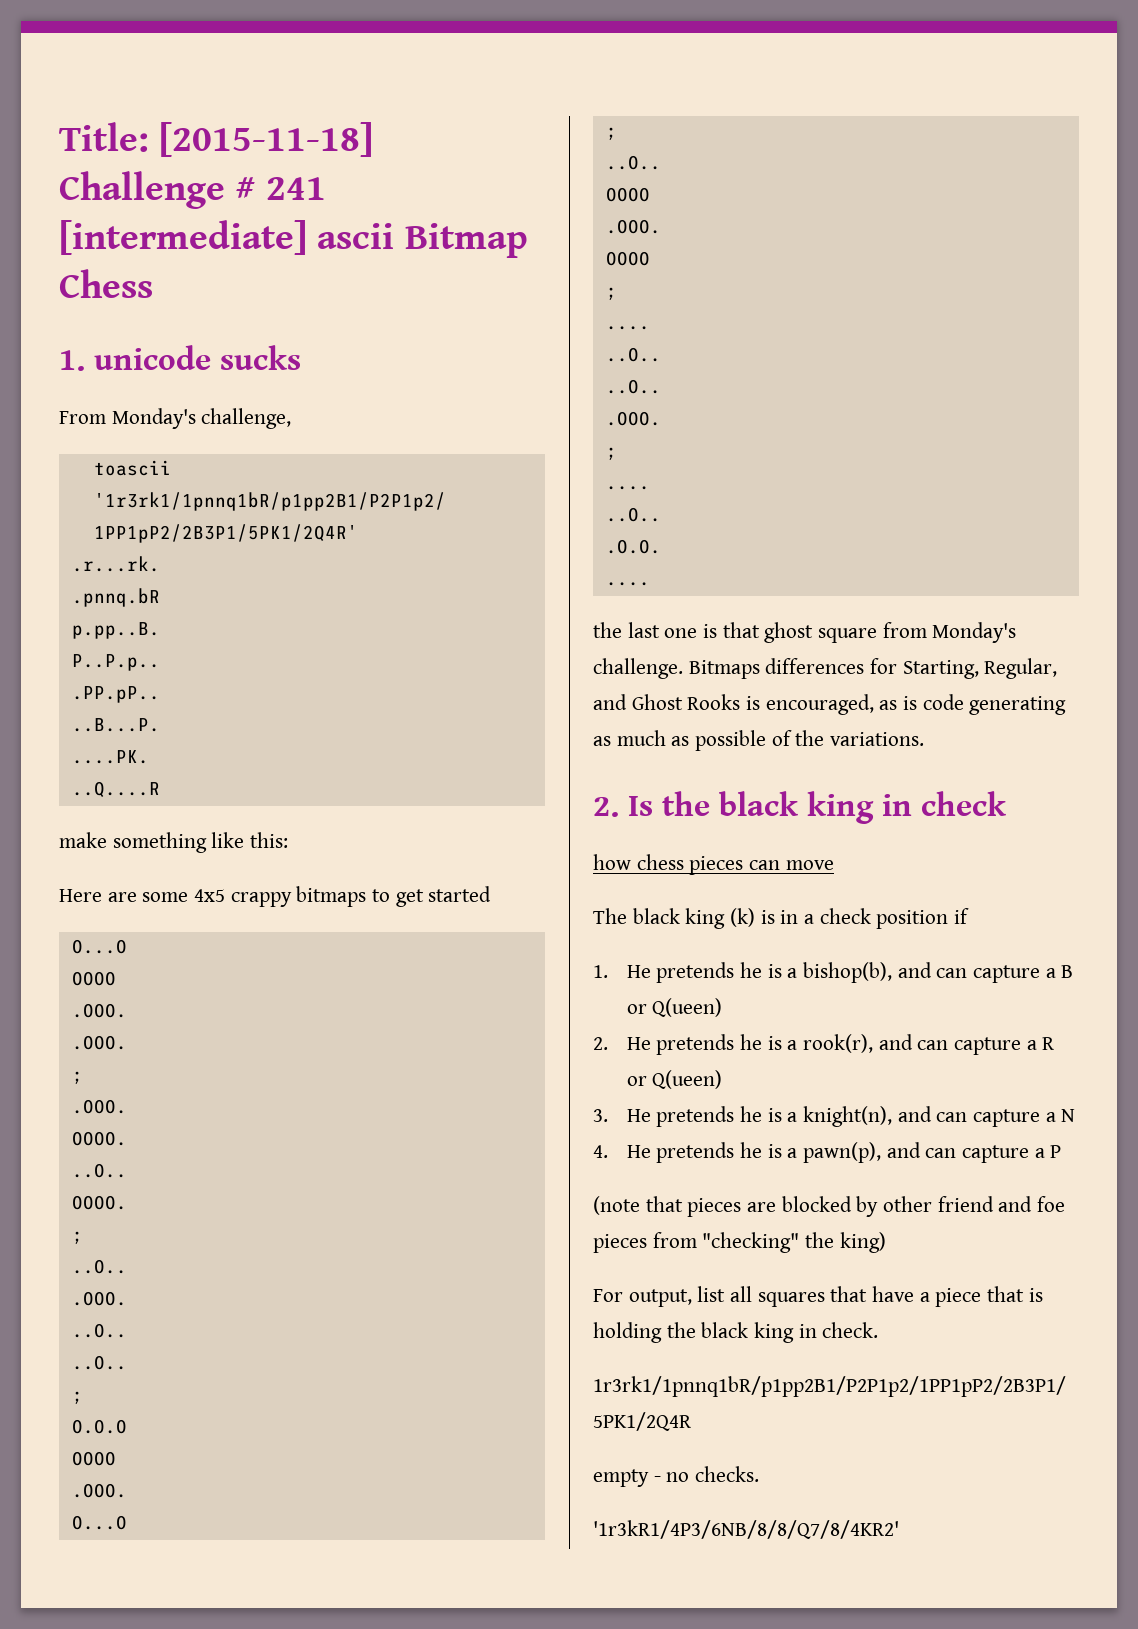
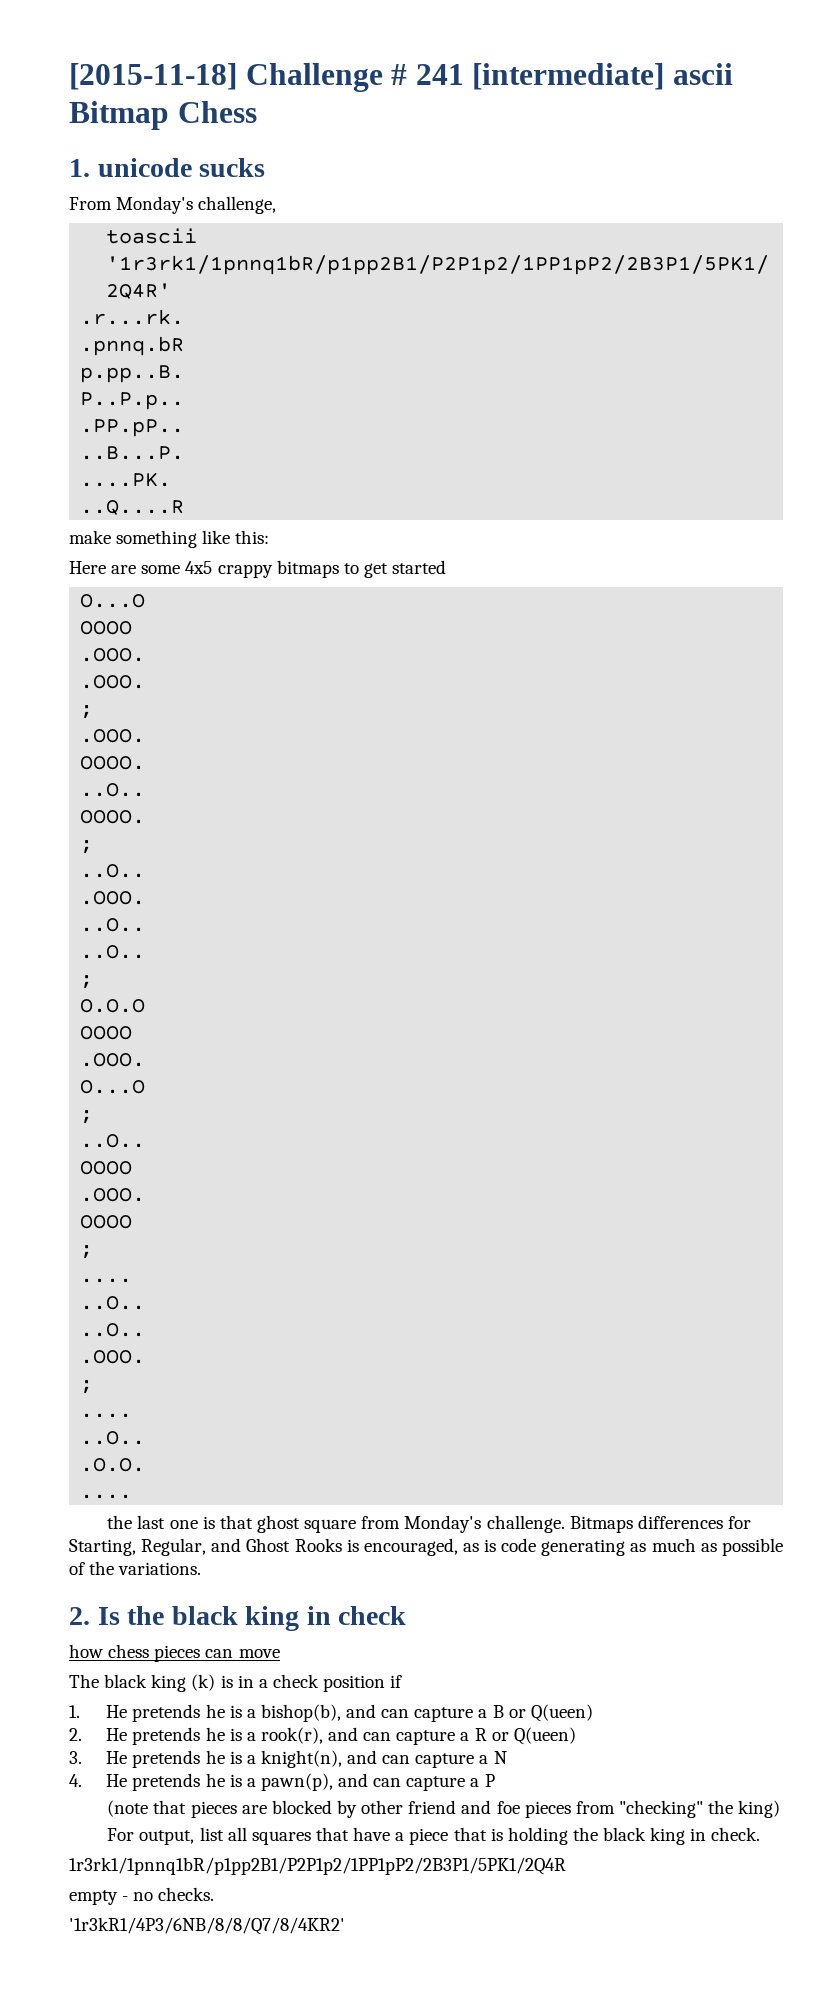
[59,122,149,152] Title: -> (69, 76) none

